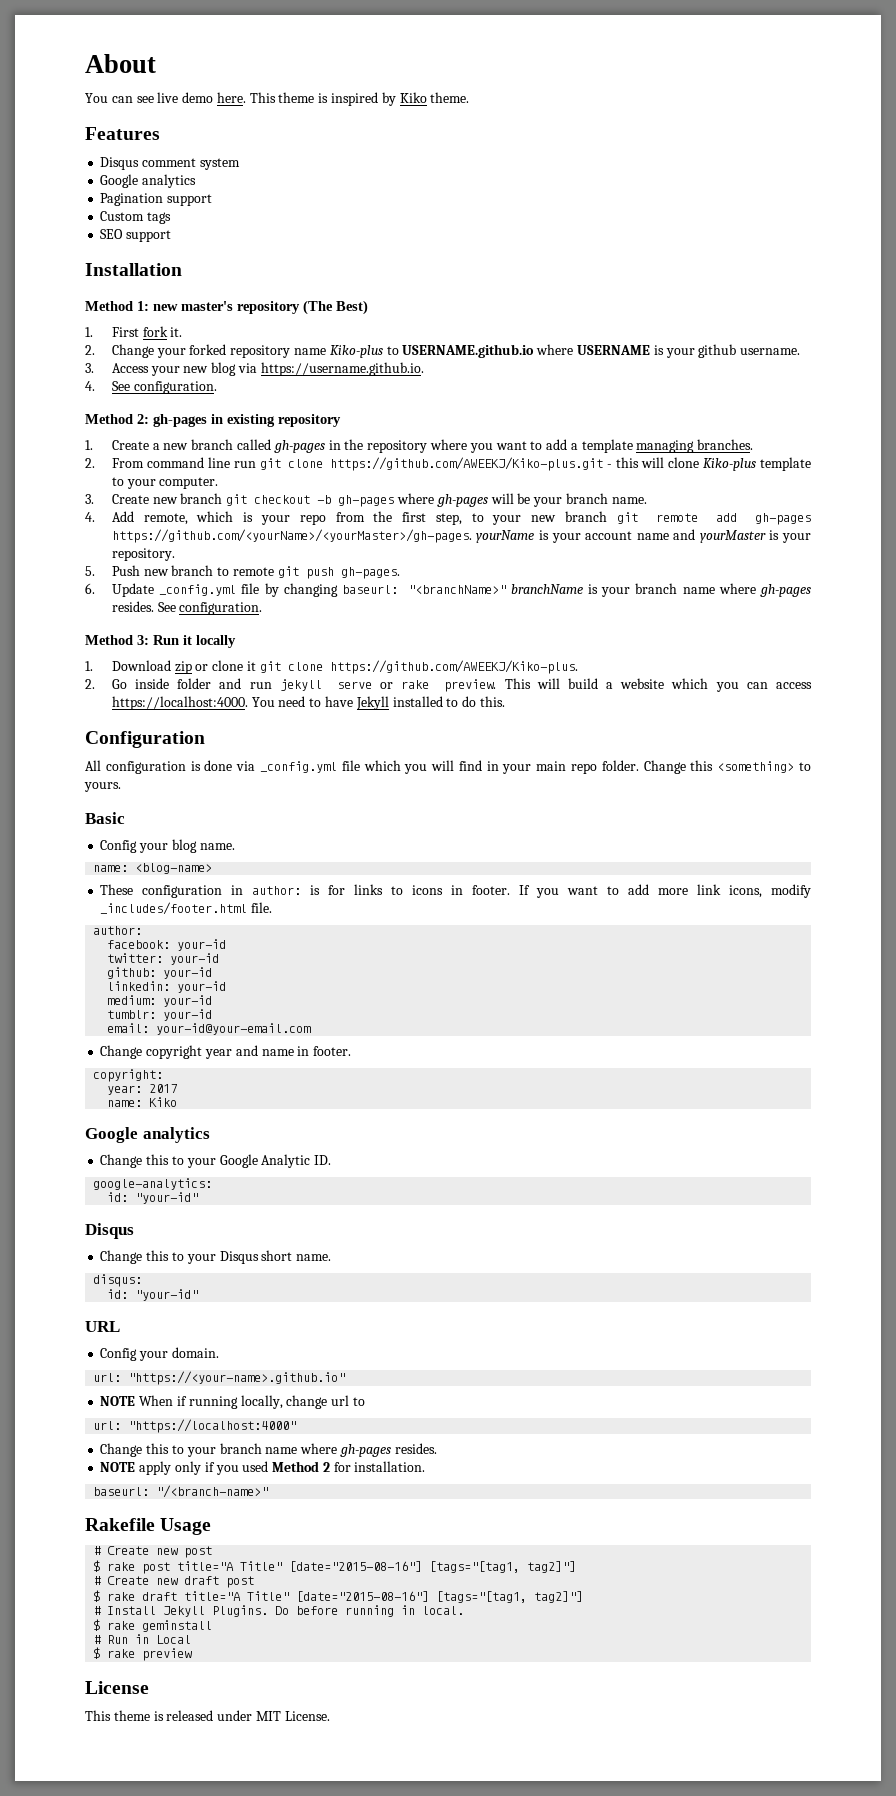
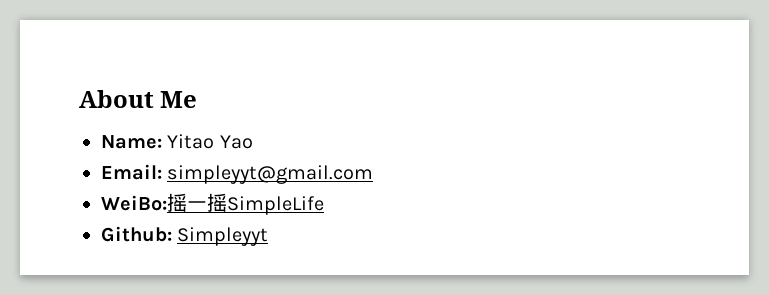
[85,92,470,106] [85,127,160,140] [100,157,240,170] [100,174,197,188] [100,193,213,206] [100,211,172,224] [100,229,172,242] [85,263,182,276] [85,300,368,315] [85,326,183,337] [85,344,801,358] [85,362,424,376] [85,381,217,394] [85,414,341,427] [85,439,754,453] [85,457,811,471] [111,477,219,489] [85,493,647,507] [85,511,811,525] [111,529,811,543] [111,548,175,561] [85,565,400,579] [85,583,812,597] [111,601,263,615] [85,635,236,648] [85,660,578,674] [85,678,812,692] [111,696,505,710] [85,731,205,748] [85,760,811,774] [84,782,121,792] [85,812,125,824] [100,839,235,853] [93,863,213,874] [100,884,811,898] [100,902,273,915] [93,926,143,935] [107,939,227,951] [107,953,220,965] [107,967,213,979] [107,981,227,993] [107,995,213,1007] [107,1009,213,1021] [107,1023,312,1035] [100,1045,352,1059] [93,1069,164,1082] [107,1084,178,1095] [107,1097,178,1107] [85,1127,210,1143] [100,1154,332,1168] [93,1178,213,1190] [107,1192,199,1204] [85,1223,134,1239] [100,1250,332,1264] [93,1274,143,1287] [107,1289,199,1301] [85,1321,120,1332] [100,1347,219,1361] [93,1371,346,1385] [100,1395,365,1409] [93,1419,297,1433] [100,1443,437,1457] [100,1461,426,1475] [93,1485,269,1498] [85,1518,212,1535] [93,1546,213,1558] [93,1560,577,1574] [93,1576,255,1588] [93,1590,584,1603] [93,1605,465,1617] [93,1619,213,1632] [93,1634,192,1644] [93,1647,193,1661] [85,1681,149,1694] [85,1710,330,1721] // You can see live demo here. This theme is inspired by Kiko theme. // Features // Disqus comment system // Google analytics // Pagination support // Custom tags // SEO support // Installation // Method 1: new master's repository (The Best) // 1. First fork it. // 2. Change your forked repository name Kiko-plus to USERNAME.github.io where USERNAME is your github username. // 3. Access your new blog via https://username.github.io. // 4. See configuration. // Method 2: gh-pages in existing repository // 1. Create a new branch called gh-pages in the repository where you want to add a template managing branches. // 2. From command line run git clone https://github.com/AWEEKJ/Kiko-plus.git - this will clone Kiko-plus template to your computer. // 3. Create new branch git checkout -b gh-pages where gh-pages will be your branch name. // 4. Add remote, which is your repo from the first step, to your new branch git remote add gh-pages https://github.com/<yourName>/<yourMaster>/gh-pages. yourName is your account name and yourMaster is your repository. // 5. Push new branch to remote git push gh-pages. // 6. Update _config.yml file by changing baseurl: "<branchName>" branchName is your branch name where gh-pages resides. See configuration. // Method 3: Run it locally // 1. Download zip or clone it git clone https://github.com/AWEEKJ/Kiko-plus. // 2. Go inside folder and run jekyll serve or rake preview. This will build a website which you can access https://localhost:4000. You need to have Jekyll installed to do this. // Configuration // All configuration is done via _config.yml file which you will find in your main repo folder. Change this <something> to yours. // Basic // Config your blog name. // name: <blog-name> // These configuration in author: is for links to icons in footer. If you want to add more link icons, modify _includes/footer.html file. // author: // facebook: your-id // twitter: your-id // github: your-id // linkedin: your-id // medium: your-id // tumblr: your-id // email: your-id@your-email.com // Change copyright year and name in footer. // copyright: // year: 2017 // name: Kiko // Google analytics // Change this to your Google Analytic ID. // google-analytics: // id: "your-id" // Disqus // Change this to your Disqus short name. // disqus: // id: "your-id" // URL // Config your domain. // url: "https://<your-name>.github.io" // NOTE When if running locally, change url to // url: "https://localhost:4000" // Change this to your branch name where gh-pages resides. // NOTE apply only if you used Method 2 for installation. // baseurl: "/<branch-name>" // Rakefile Usage // # Create new post // $ rake post title="A Title" [date="2015-08-16"] [tags="[tag1, tag2]"] // # Create new draft post // $ rake draft title="A Title" [date="2015-08-16"] [tags="[tag1, tag2]"] // # Install Jekyll Plugins. Do before running in local. // $ rake geminstall // # Run in Local // $ rake preview // License // This theme is released under MIT License. -> [160,91,198,108] [101,134,253,149] [101,164,374,184] [101,193,324,215] [101,226,269,246] Me // Name: Yitao Yao // Email: simpleyyt@gmail.com // WeiBo:摇一摇SimpleLife // Github: Simpleyyt

